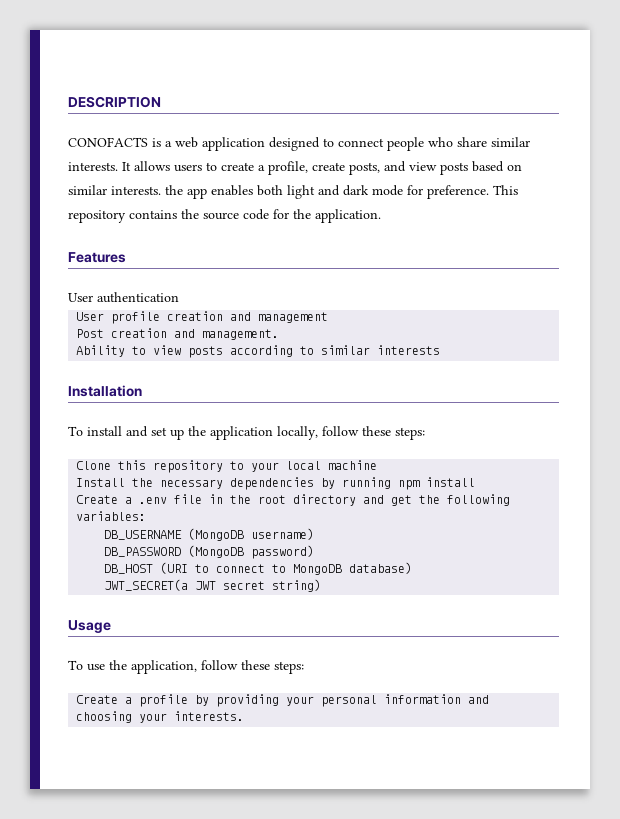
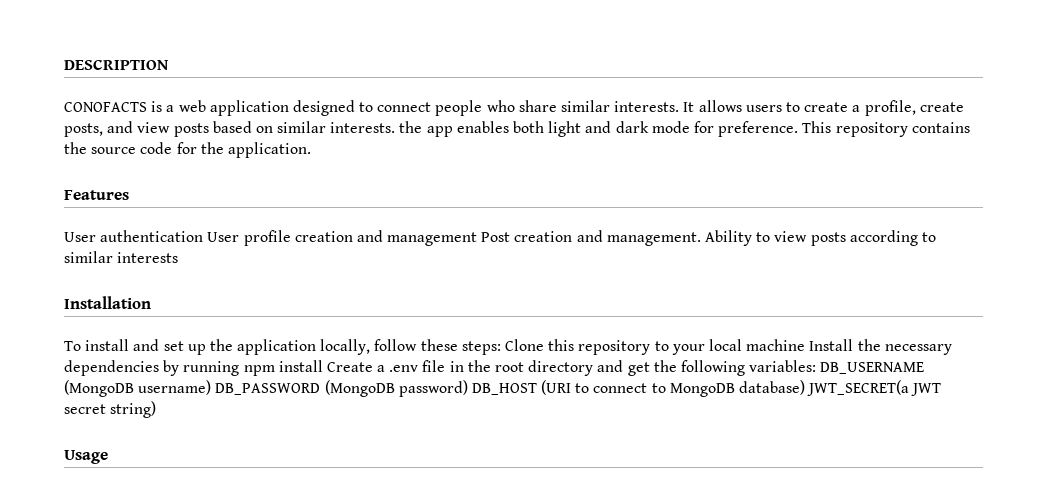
(179, 297) // -> (204, 236) none
(329, 317) // -> (478, 239) none
(280, 334) // -> (701, 239) none
(425, 433) // -> (501, 348) none
(378, 465) // -> (806, 345) none
(476, 482) // -> (323, 366) none
(147, 516) // -> (817, 366) none
(315, 534) // -> (212, 387) none
(315, 552) // -> (468, 388) none
(413, 568) // -> (806, 387) none
[68,660,304,674] [76,694,490,707] [76,711,245,723] // To use the application, follow these steps: // Create a profile by providing your personal information and choosing your interests. -> (108, 457) none

